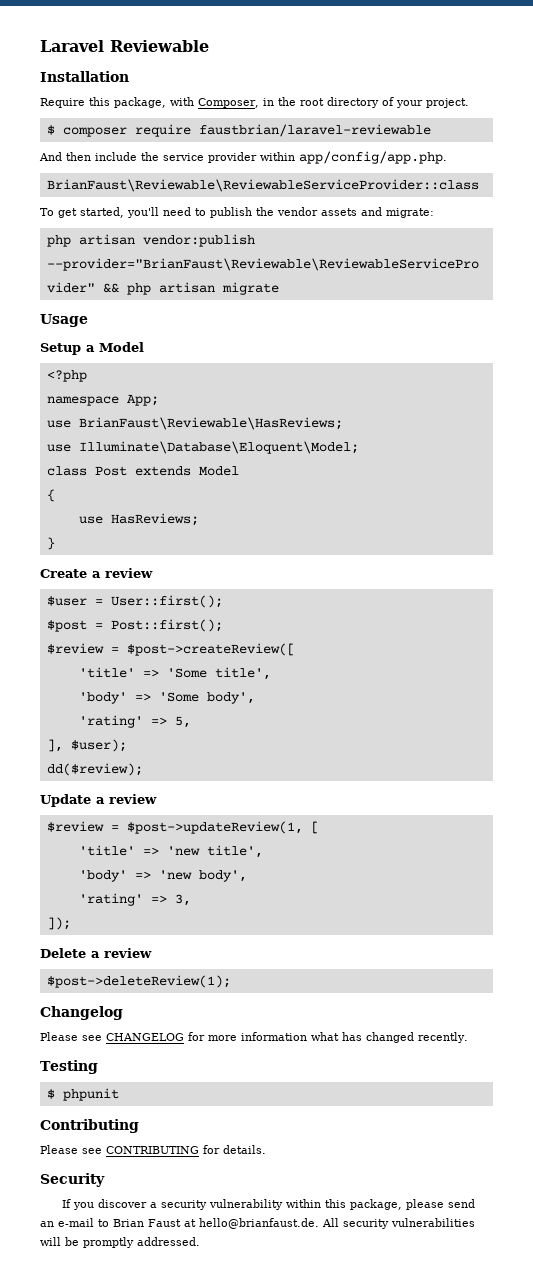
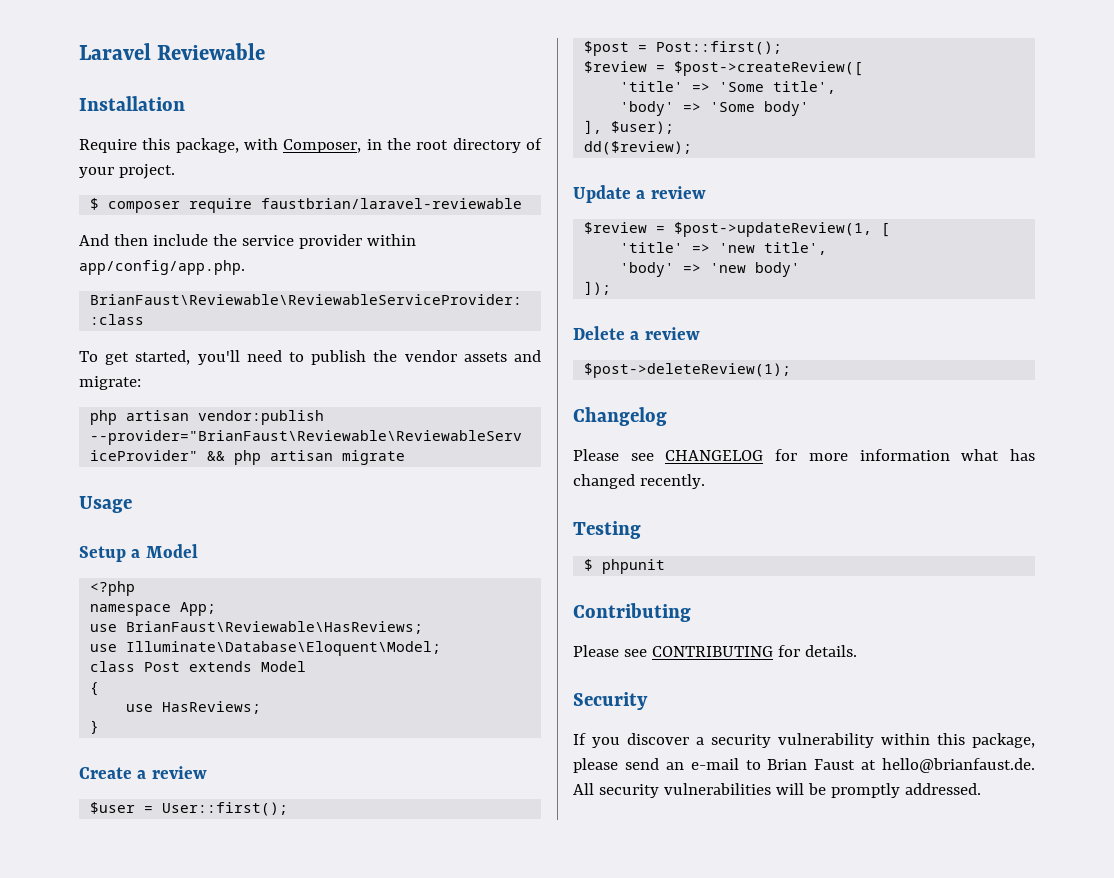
[206,692,255,704] [78,715,191,728] body', // 'rating' => 5, -> [764,101,810,116] body'
[198,870,247,882] [78,893,191,906] body', // 'rating' => 3, -> [755,262,801,277] body'

